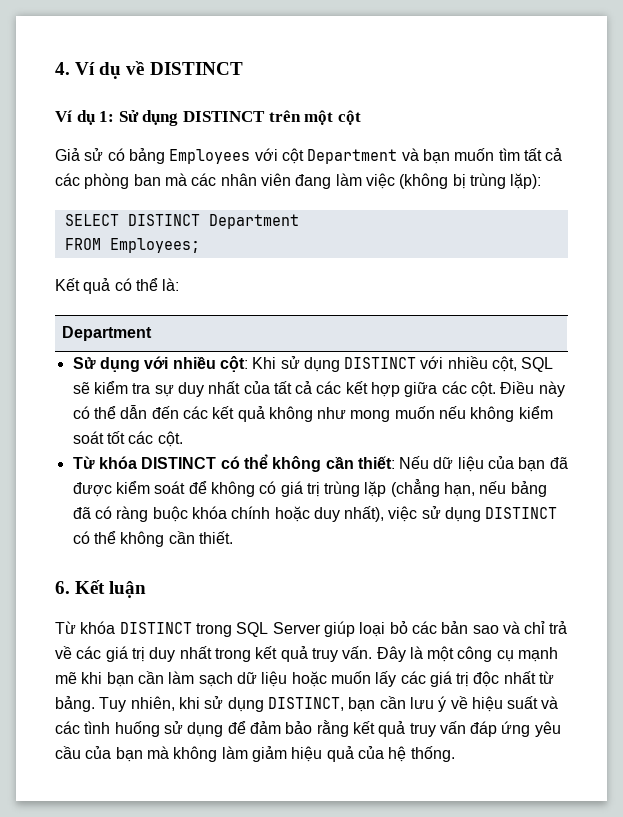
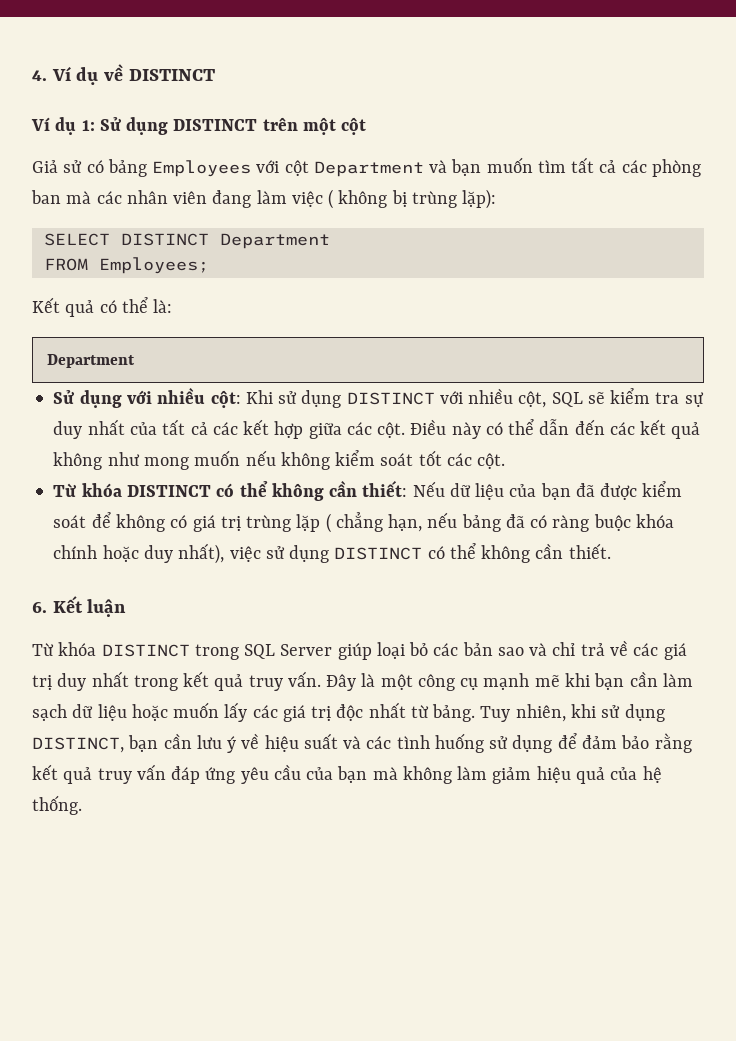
[399,173,449,189] (không -> [328,189,388,209] ( không
[390,479,440,497] (chẳng -> [325,512,383,533] ( chẳng

